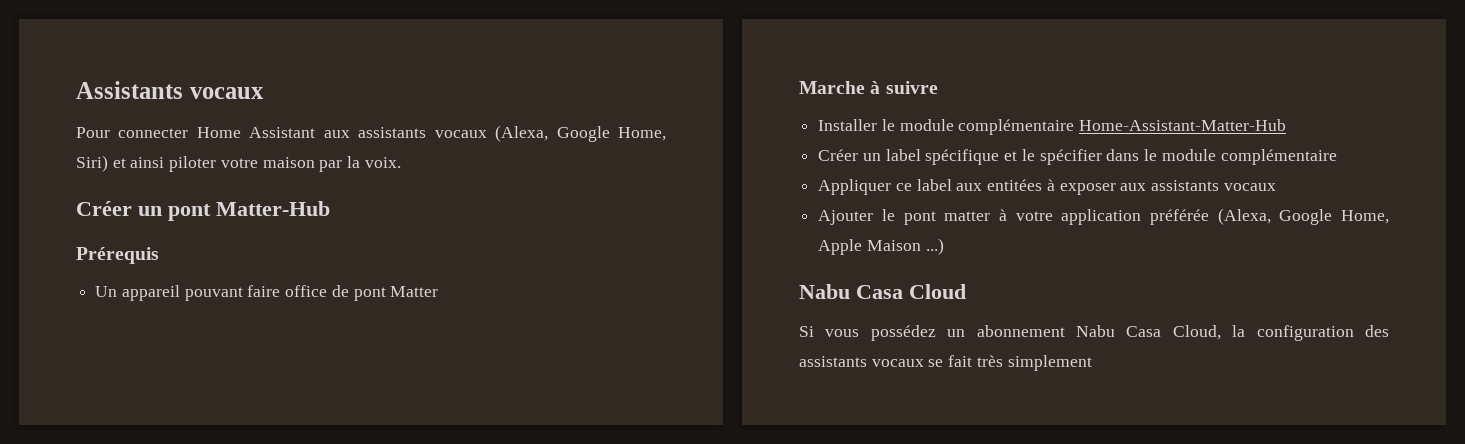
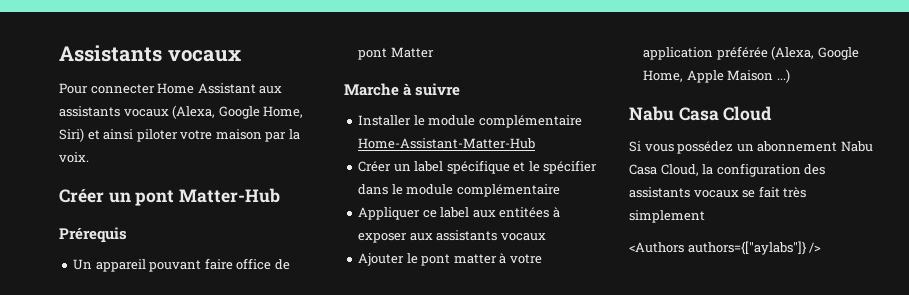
(1092, 363) none -> [629,241,822,255] // <Authors authors={["aylabs"]} />

